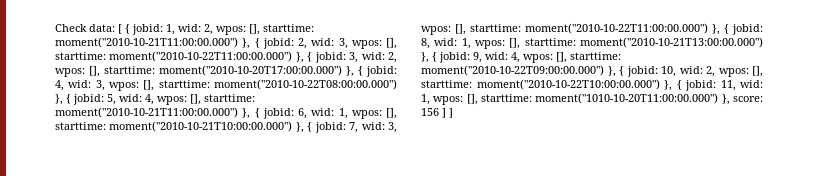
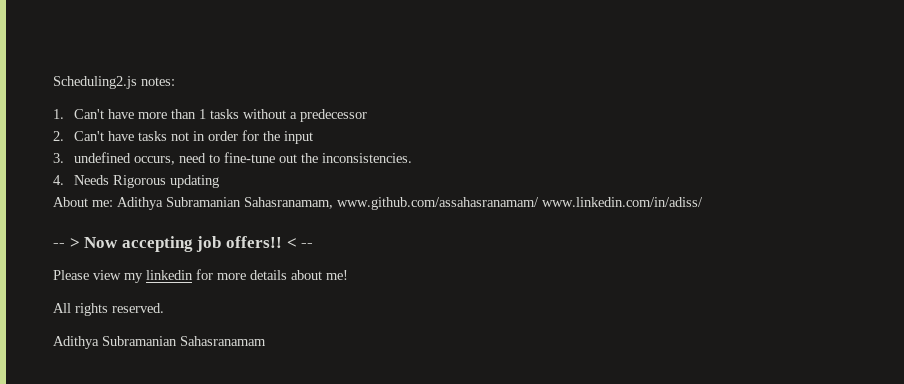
[55,24,314,35] [55,37,397,49] [55,51,398,63] [55,65,397,77] [55,79,397,91] [55,94,255,105] [55,107,397,119] [55,121,398,133] [421,23,763,35] [421,37,763,49] [421,52,621,63] [421,65,763,77] [421,79,763,91] [421,93,763,105] [421,108,453,118] Check data: [ { jobid: 1, wid: 2, wpos: [], starttime: moment("2010-10-21T11:00:00.000") }, { jobid: 2, wid: 3, wpos: [], starttime: moment("2010-10-22T11:00:00.000") }, { jobid: 3, wid: 2, wpos: [], starttime: moment("2010-10-20T17:00:00.000") }, { jobid: 4, wid: 3, wpos: [], starttime: moment("2010-10-22T08:00:00.000") }, { jobid: 5, wid: 4, wpos: [], starttime: moment("2010-10-21T11:00:00.000") }, { jobid: 6, wid: 1, wpos: [], starttime: moment("2010-10-21T10:00:00.000") }, { jobid: 7, wid: 3, wpos: [], starttime: moment("2010-10-22T11:00:00.000") }, { jobid: 8, wid: 1, wpos: [], starttime: moment("2010-10-21T13:00:00.000") }, { jobid: 9, wid: 4, wpos: [], starttime: moment("2010-10-22T09:00:00.000") }, { jobid: 10, wid: 2, wpos: [], starttime: moment("2010-10-22T10:00:00.000") }, { jobid: 11, wid: 1, wpos: [], starttime: moment("1010-10-20T11:00:00.000") }, score: 156 ] ] -> [53,76,175,89] [53,109,367,122] [53,130,313,144] [53,152,412,165] [53,175,219,188] [53,197,703,210] [53,236,314,252] [53,269,348,283] [53,303,164,316] [53,336,266,349] Scheduling2.js notes: // 1. Can't have more than 1 tasks without a predecessor // 2. Can't have tasks not in order for the input // 3. undefined occurs, need to fine-tune out the inconsistencies. // 4. Needs Rigorous updating // About me: Adithya Subramanian Sahasranamam, www.github.com/assahasranamam/ www.linkedin.com/in/adiss/ // -- > Now accepting job offers!! < -- // Please view my linkedin for more details about me! // All rights reserved. // Adithya Subramanian Sahasranamam

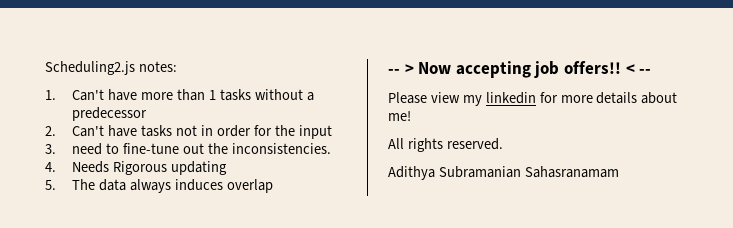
[73,152,175,165] undefined occurs, -> (56, 149) none
[53,197,703,210] About me: Adithya Subramanian Sahasranamam, www.github.com/assahasranamam/ www.linkedin.com/in/adiss/ -> [45,179,274,193] 5. The data always induces overlap

